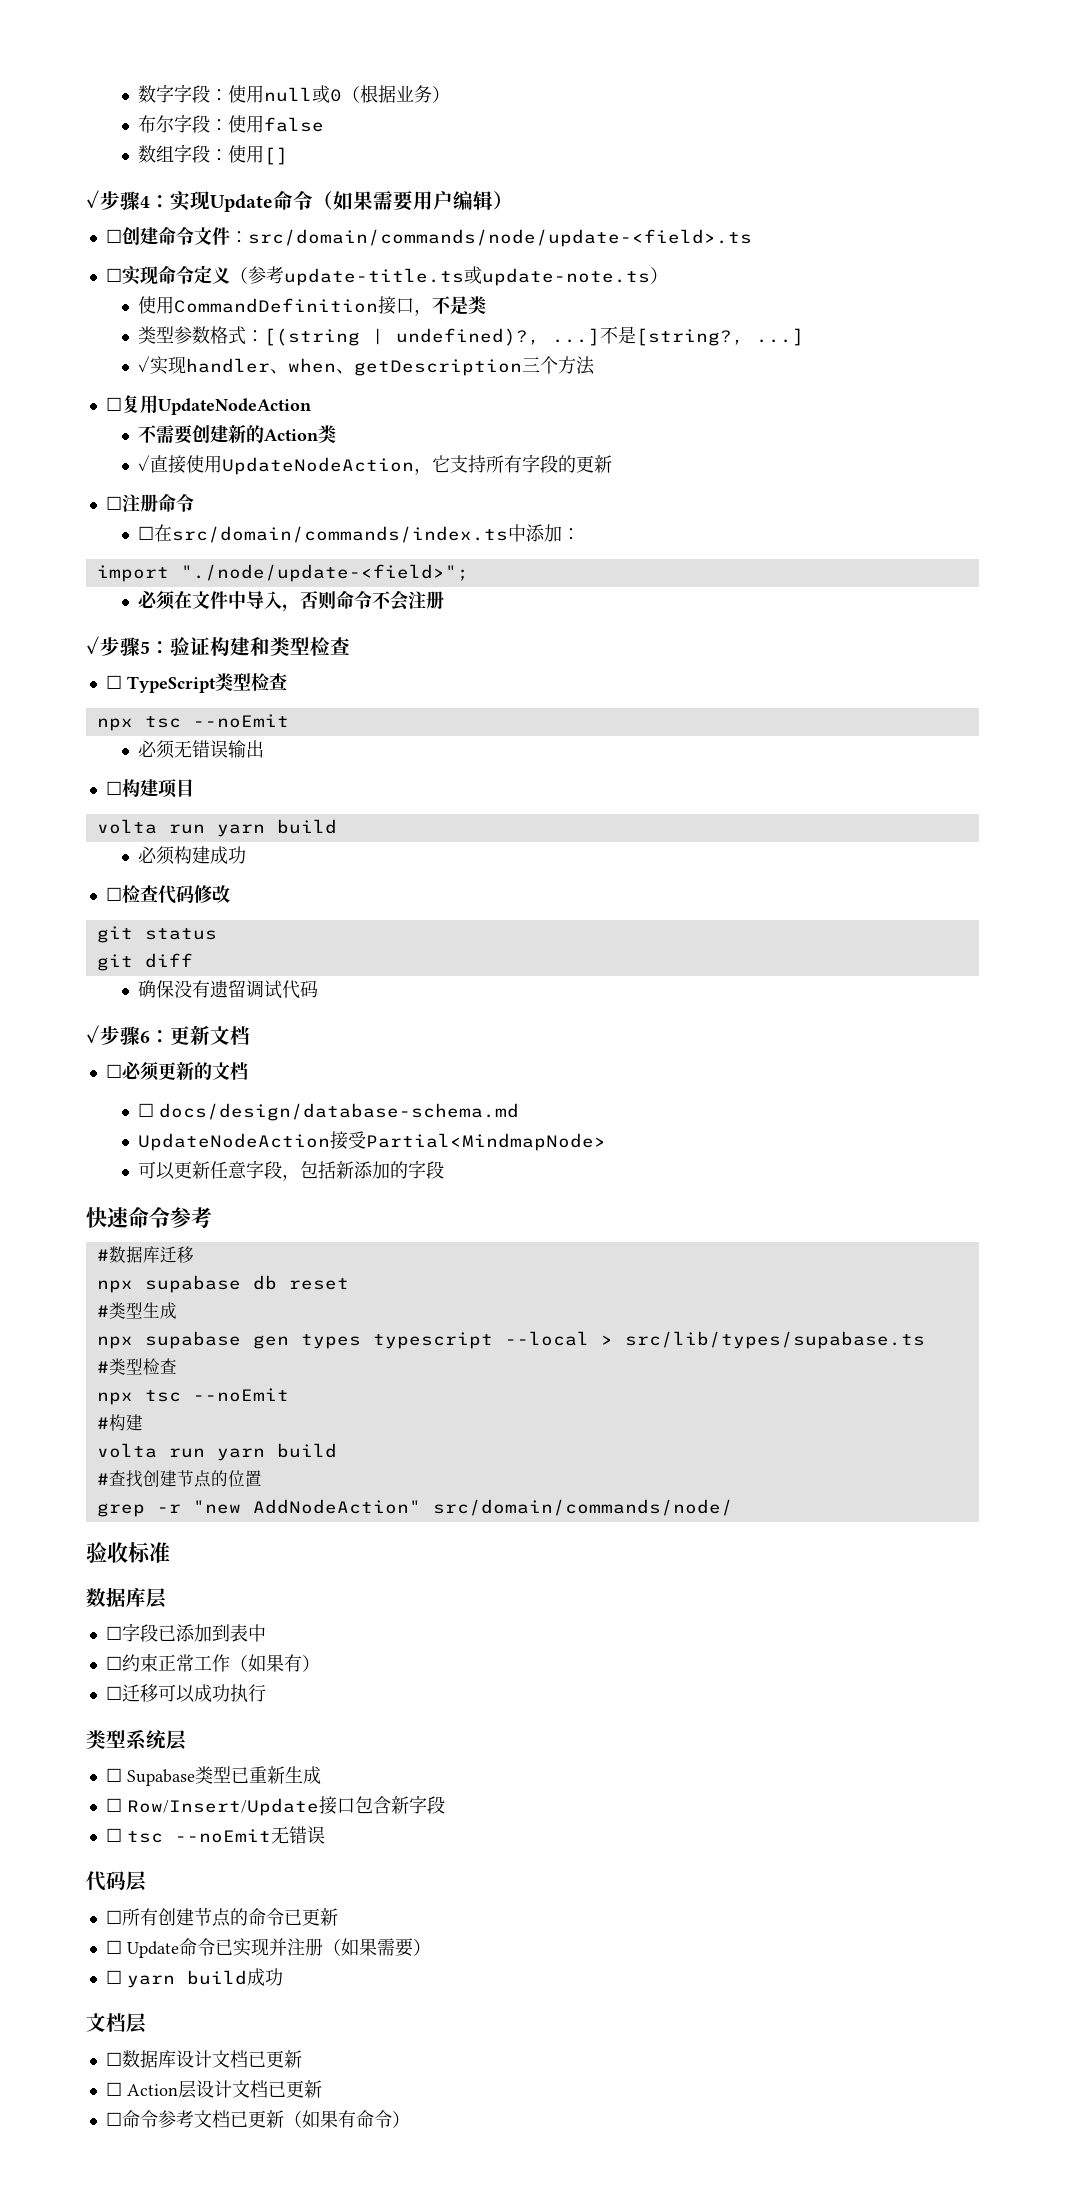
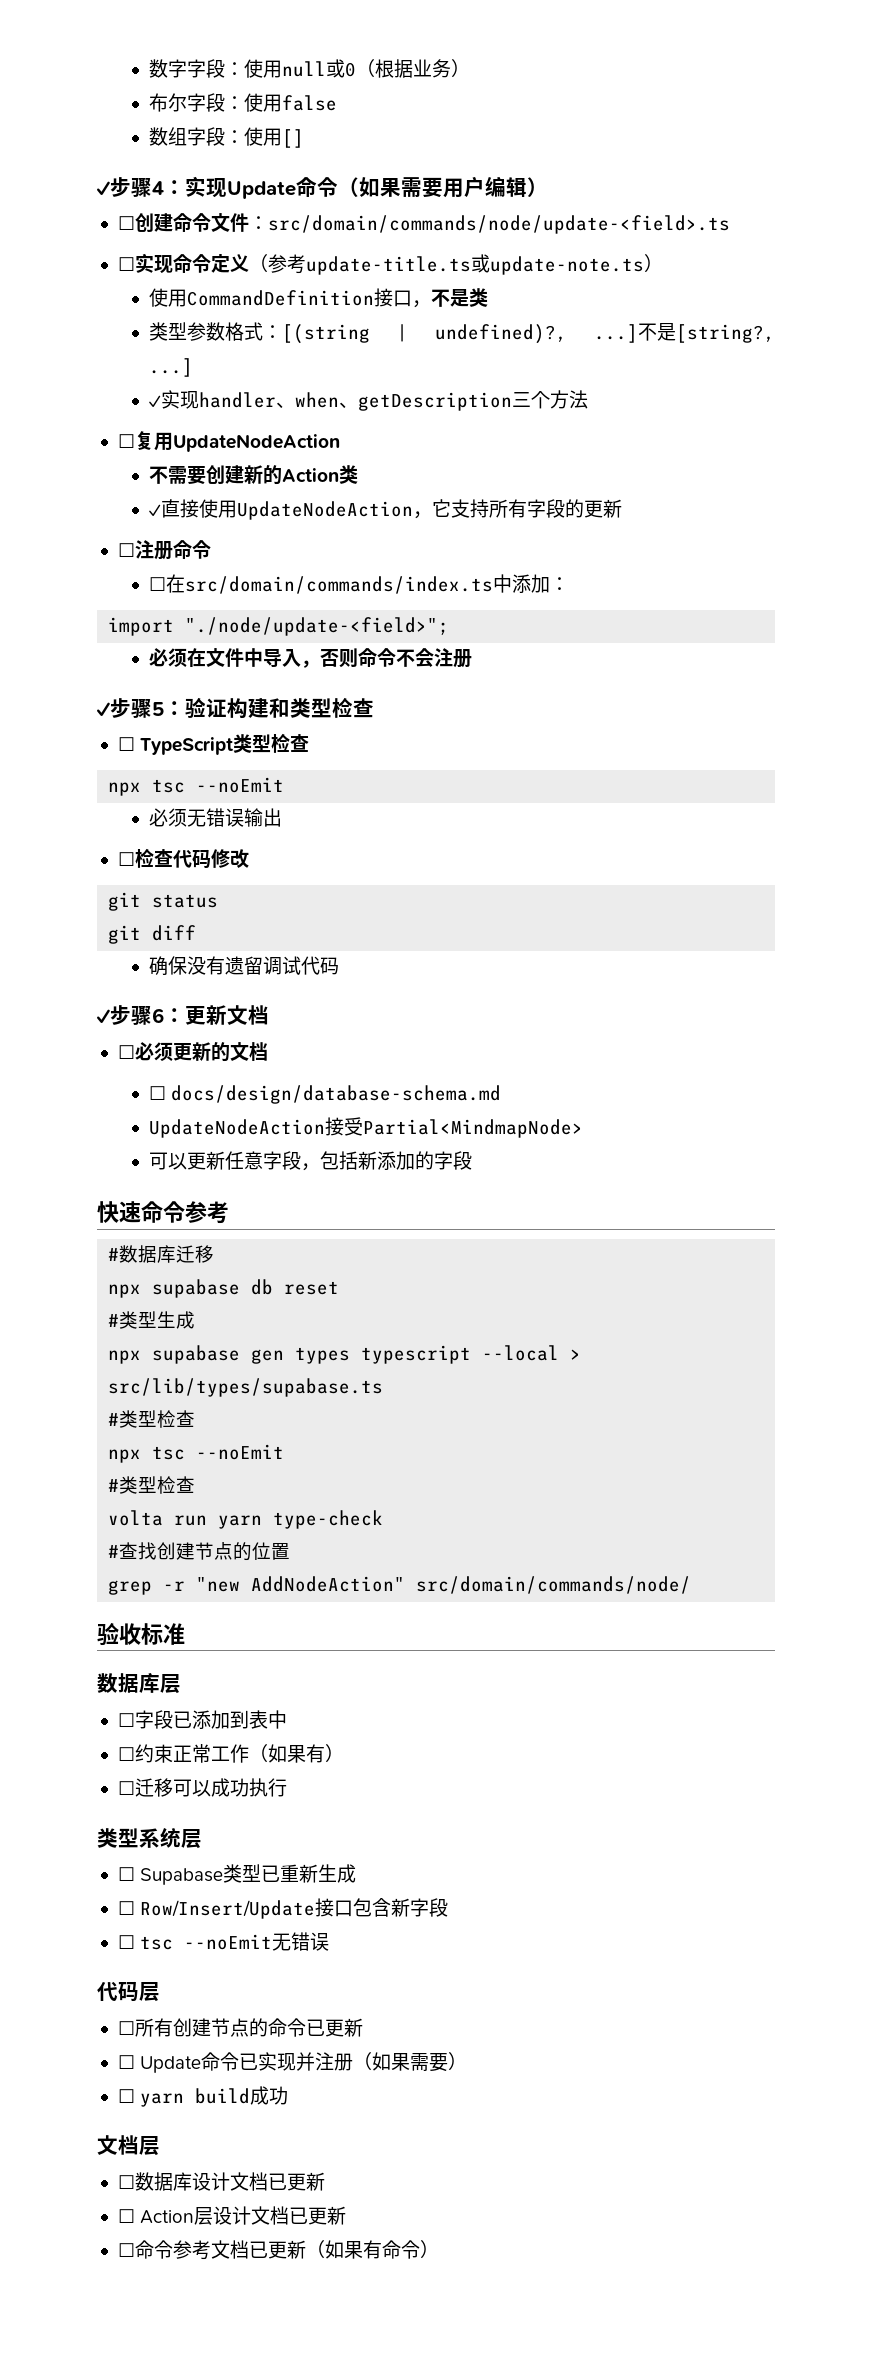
[105,779,194,798] [96,819,337,837] [137,846,246,865] // ☐构建项目 // volta run yarn build // 必须构建成功 -> (283, 817) none
[108,1414,143,1431] [96,1443,337,1461] 构建 // volta run yarn build -> [119,1476,196,1494] [108,1510,384,1529] 类型检查 // volta run yarn type-check

